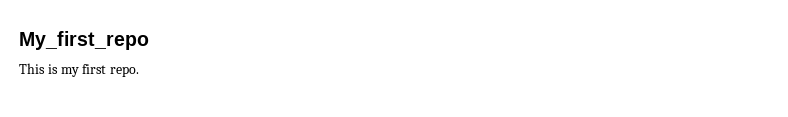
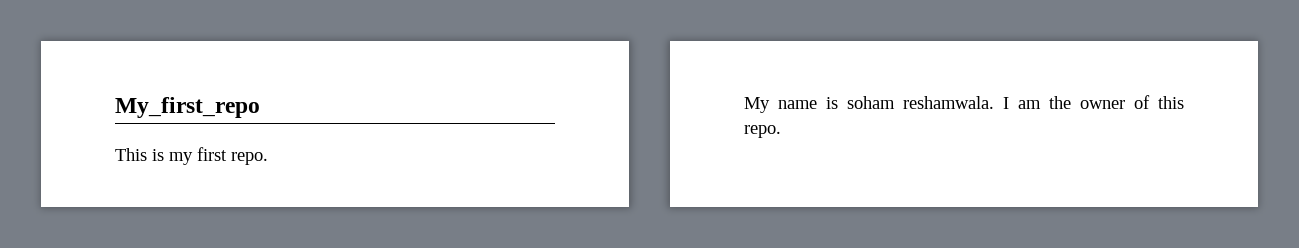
(140, 71) none -> [744,95,1184,113] [744,125,781,138] // My name is soham reshamwala. I am the owner of this repo.

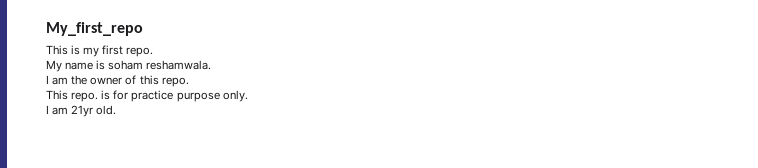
(994, 102) none -> (212, 65) //
(781, 131) none -> [46,90,248,102] [46,105,117,117] // This repo. is for practice purpose only. // I am 21yr old.

